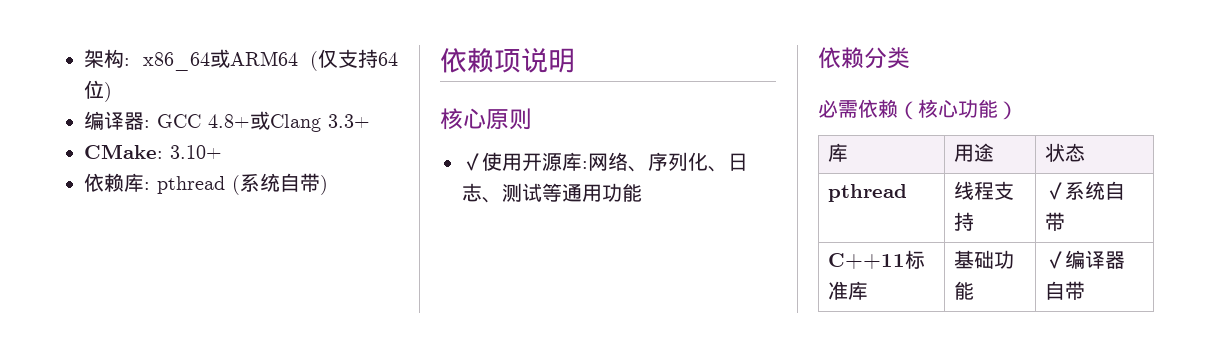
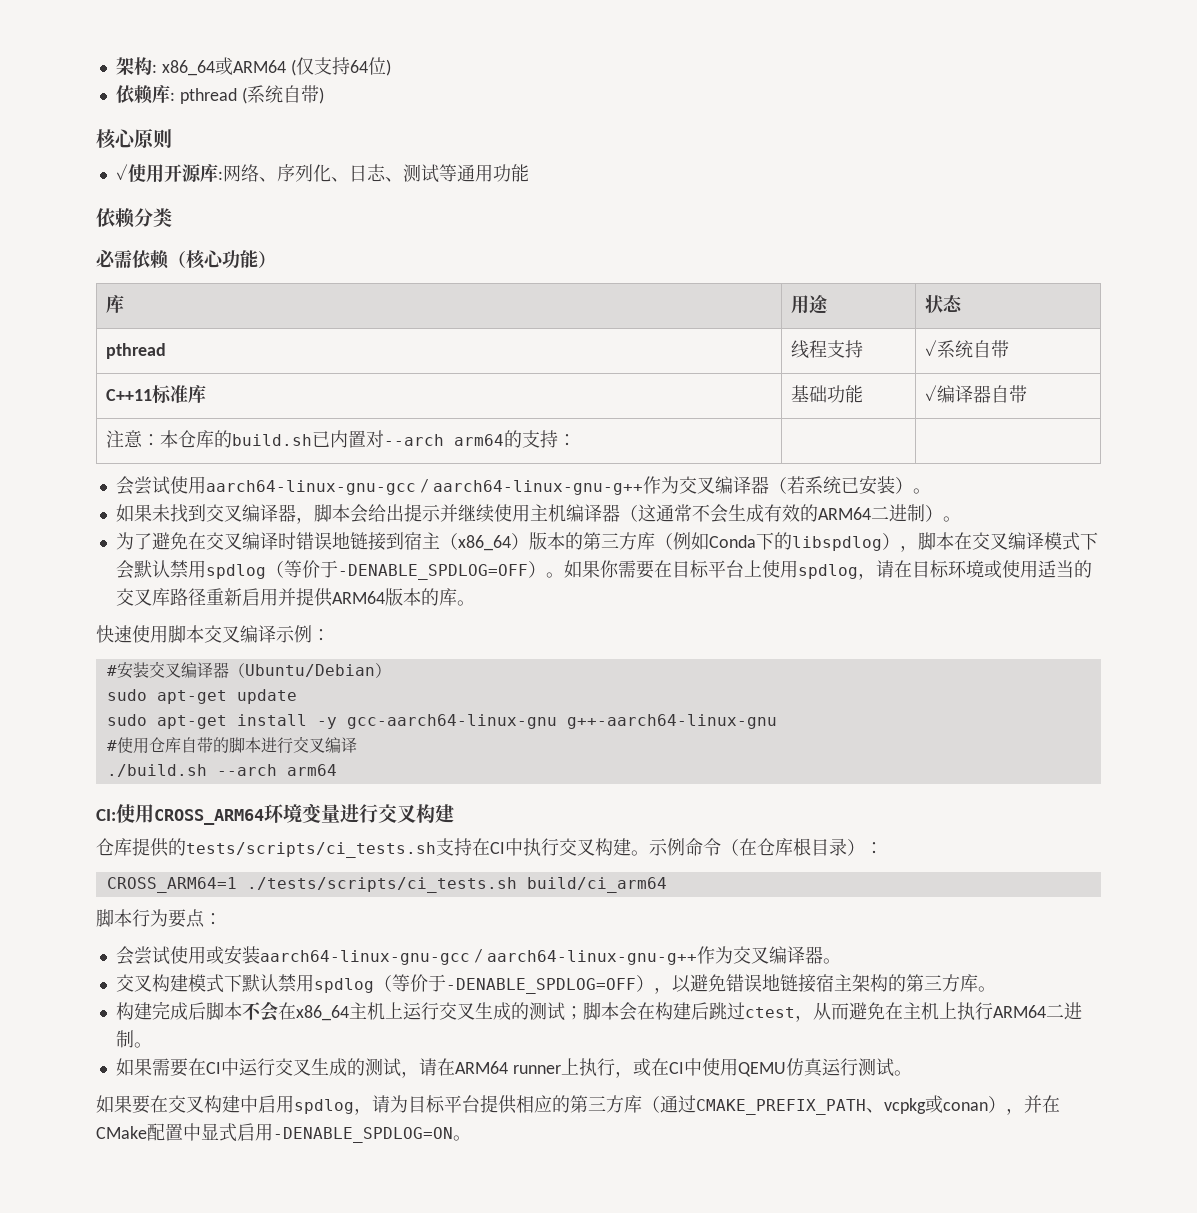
[84,111,370,132] [84,144,222,159] // 编译器: GCC 4.8+或Clang 3.3+ // CMake: 3.10+ -> (391, 67) none
[440,47,575,73] // 依赖项说明 -> (324, 95) none
(1086, 290) none -> [106,430,577,448] [115,475,931,495] [115,504,961,524] [115,532,1098,552] [115,560,1092,580] [115,588,475,607] [96,625,330,643] [106,661,391,679] [106,689,297,704] [106,714,777,729] [106,736,357,754] [106,764,337,777] [96,803,454,825] [96,838,883,858] [106,877,667,893] [96,909,222,928] [115,945,841,965] [115,974,996,994] [115,1001,1082,1022] [115,1030,152,1048] [115,1058,912,1078] [96,1095,1060,1115] [96,1123,471,1143] // 注意：本仓库的build.sh已内置对--arch arm64的支持： | | // 会尝试使用aarch64-linux-gnu-gcc / aarch64-linux-gnu-g++作为交叉编译器（若系统已安装）。 // 如果未找到交叉编译器，脚本会给出提示并继续使用主机编译器（这通常不会生成有效的ARM64二进制）。 // 为了避免在交叉编译时错误地链接到宿主（x86_64）版本的第三方库（例如Conda下的libspdlog），脚本在交叉编译模式下会默认禁用spdlog（等价于-DENABLE_SPDLOG=OFF）。如果你需要在目标平台上使用spdlog，请在目标环境或使用适当的交叉库路径重新启用并提供ARM64版本的库。 // 快速使用脚本交叉编译示例： // #安装交叉编译器（Ubuntu/Debian） // sudo apt-get update // sudo apt-get install -y gcc-aarch64-linux-gnu g++-aarch64-linux-gnu // #使用仓库自带的脚本进行交叉编译 // ./build.sh --arch arm64 // CI:使用CROSS_ARM64环境变量进行交叉构建 // 仓库提供的tests/scripts/ci_tests.sh支持在CI中执行交叉构建。示例命令（在仓库根目录）： // CROSS_ARM64=1 ./tests/scripts/ci_tests.sh build/ci_arm64 // 脚本行为要点： // 会尝试使用或安装aarch64-linux-gnu-gcc / aarch64-linux-gnu-g++作为交叉编译器。 // 交叉构建模式下默认禁用spdlog（等价于-DENABLE_SPDLOG=OFF），以避免错误地链接宿主架构的第三方库。 // 构建完成后脚本不会在x86_64主机上运行交叉生成的测试；脚本会在构建后跳过ctest，从而避免在主机上执行ARM64二进制。 // 如果需要在CI中运行交叉生成的测试，请在ARM64 runner上执行，或在CI中使用QEMU仿真运行测试。 // 如果要在交叉构建中启用spdlog，请为目标平台提供相应的第三方库（通过CMAKE_PREFIX_PATH、vcpkg或conan），并在CMake配置中显式启用-DENABLE_SPDLOG=ON。

